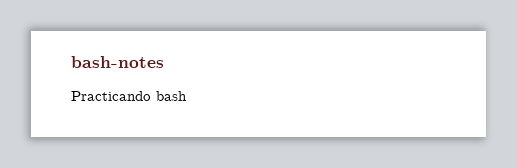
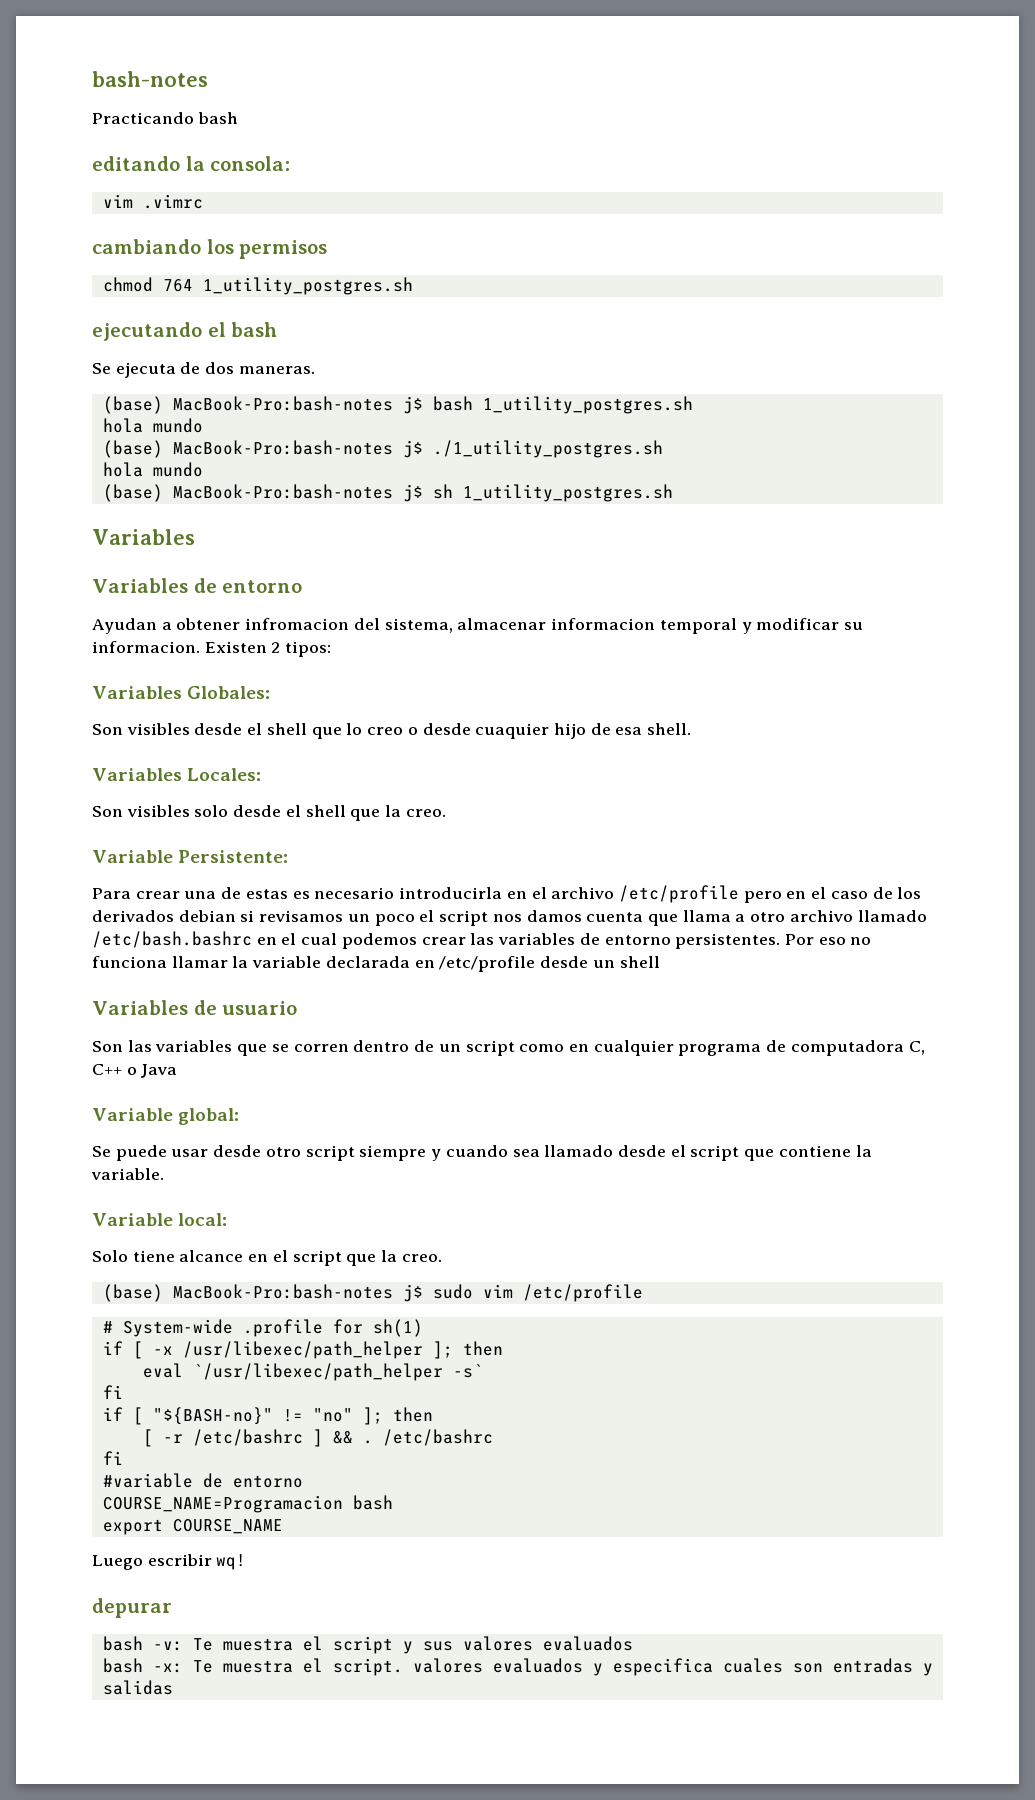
(187, 96) none -> [92,156,291,171] [102,194,203,209] [92,239,328,259] [102,277,413,295] [92,322,278,341] [92,362,315,378] [102,396,693,414] [102,418,203,433] [102,440,663,458] [102,462,203,477] [102,484,673,502] [92,529,195,545] [92,578,303,593] [92,618,863,634] [92,641,332,657] [92,686,271,699] [92,723,692,739] [92,768,262,781] [92,805,446,821] [92,850,289,863] [92,885,922,903] [92,910,927,926] [92,931,872,949] [92,956,660,972] [92,1000,298,1015] [92,1040,925,1056] [92,1064,178,1078] [92,1108,240,1125] [92,1145,872,1161] [91,1168,164,1180] [92,1213,228,1226] [92,1250,442,1266] [102,1284,643,1302] [102,1319,423,1337] [102,1341,503,1359] [142,1363,483,1381] [102,1385,123,1399] [102,1407,433,1425] [142,1429,493,1447] [102,1451,123,1465] [102,1473,303,1488] [102,1495,393,1513] [102,1519,283,1535] [92,1554,247,1570] [92,1598,172,1618] [102,1636,633,1654] [102,1658,933,1676] [102,1680,173,1695] // editando la consola: // vim .vimrc // cambiando los permisos // chmod 764 1_utility_postgres.sh // ejecutando el bash // Se ejecuta de dos maneras. // (base) MacBook-Pro:bash-notes j$ bash 1_utility_postgres.sh // hola mundo // (base) MacBook-Pro:bash-notes j$ ./1_utility_postgres.sh // hola mundo // (base) MacBook-Pro:bash-notes j$ sh 1_utility_postgres.sh // Variables // Variables de entorno // Ayudan a obtener infromacion del sistema, almacenar informacion temporal y modificar su informacion. Existen 2 tipos: // Variables Globales: // Son visibles desde el shell que lo creo o desde cuaquier hijo de esa shell. // Variables Locales: // Son visibles solo desde el shell que la creo. // Variable Persistente: // Para crear una de estas es necesario introducirla en el archivo /etc/profile pero en el caso de los derivados debian si revisamos un poco el script nos damos cuenta que llama a otro archivo llamado /etc/bash.bashrc en el cual podemos crear las variables de entorno persistentes. Por eso no funciona llamar la variable declarada en /etc/profile desde un shell // Variables de usuario // Son las variables que se corren dentro de un script como en cualquier programa de computadora C, C++ o Java // Variable global: // Se puede usar desde otro script siempre y cuando sea llamado desde el script que contiene la variable. // Variable local: // Solo tiene alcance en el script que la creo. // (base) MacBook-Pro:bash-notes j$ sudo vim /etc/profile // # System-wide .profile for sh(1) // if [ -x /usr/libexec/path_helper ]; then // eval `/usr/libexec/path_helper -s` // fi // if [ "${BASH-no}" != "no" ]; then // [ -r /etc/bashrc ] && . /etc/bashrc // fi // #variable de entorno // COURSE_NAME=Programacion bash // export COURSE_NAME // Luego escribir wq! // depurar // bash -v: Te muestra el script y sus valores evaluados // bash -x: Te muestra el script. valores evaluados y especifica cuales son entradas y salidas

